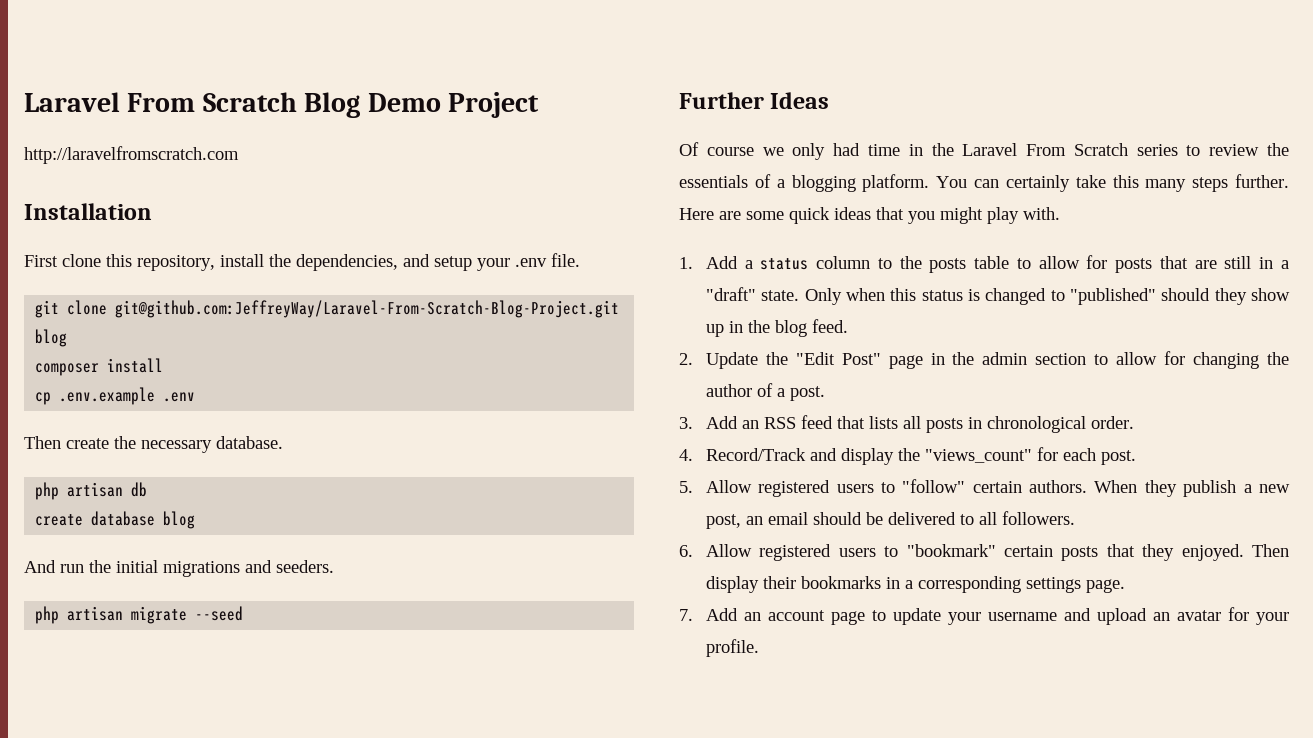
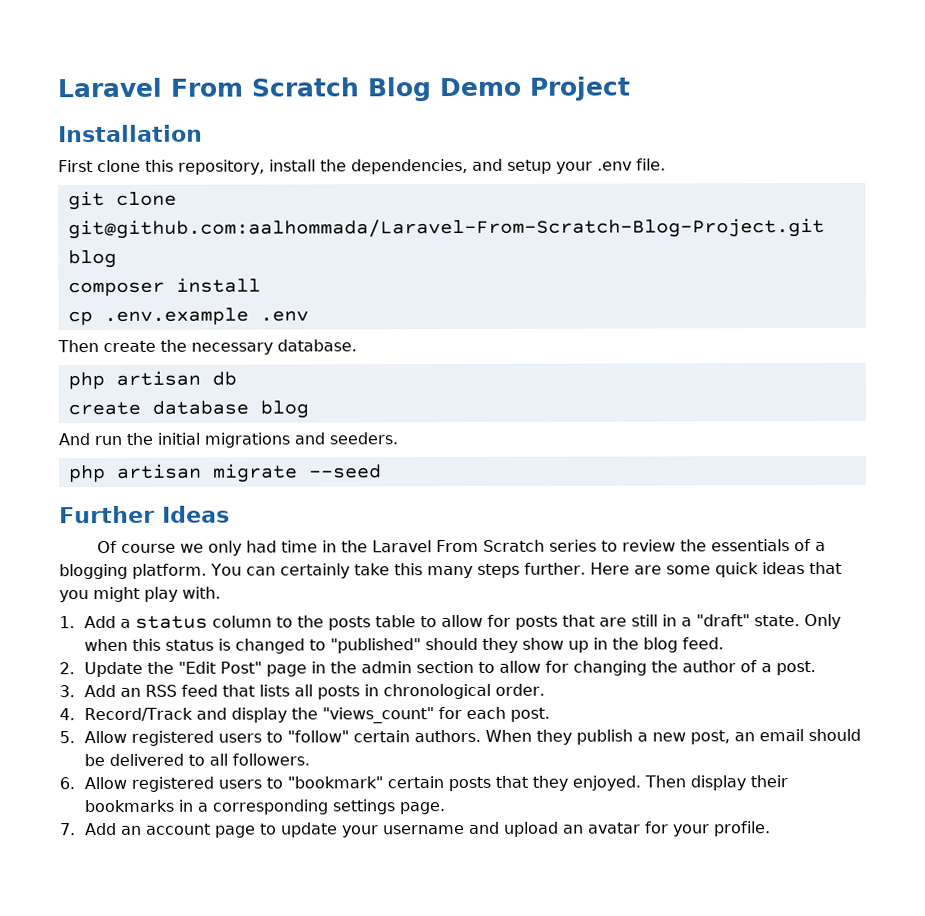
[24,146,239,164] // http://laravelfromscratch.com -> (631, 88) none
[115,300,620,318] git@github.com:JeffreyWay/Laravel-From-Scratch-Blog-Project.git -> [67,217,825,240] git@github.com:aalhommada/Laravel-From-Scratch-Blog-Project.git

